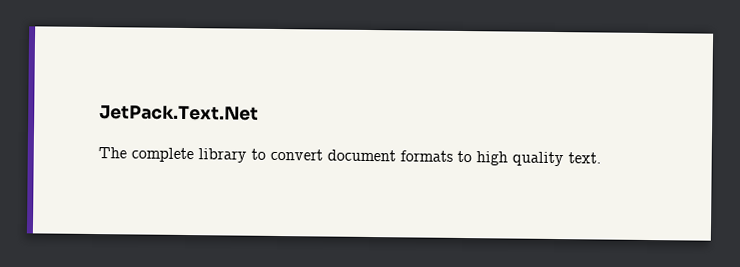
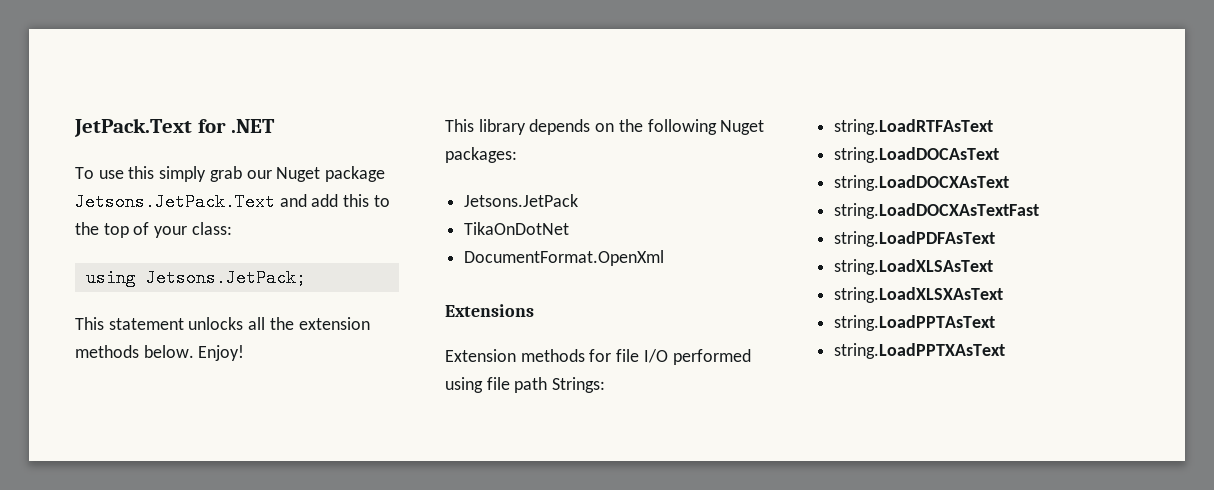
[99,105,259,121] [98,147,601,167] JetPack.Text.Net // The complete library to convert document formats to high quality text. -> [74,118,276,137] [75,166,386,182] [75,193,390,211] [75,222,232,238] [85,269,306,287] [75,317,370,330] [75,345,245,361] [445,119,765,135] [445,147,517,163] [464,194,579,207] [464,222,570,235] [464,250,665,266] [445,304,534,317] [445,349,751,365] [445,377,606,393] [834,119,994,135] [834,147,1000,163] [834,175,1010,191] [834,203,1040,219] [834,231,996,247] [834,259,994,275] [834,287,1004,303] [834,315,996,331] [834,343,1006,359] JetPack.Text for .NET // To use this simply grab our Nuget package Jetsons.JetPack.Text and add this to the top of your class: // using Jetsons.JetPack; // This statement unlocks all the extension methods below. Enjoy! // This library depends on the following Nuget packages: // Jetsons.JetPack // TikaOnDotNet // DocumentFormat.OpenXml // Extensions // Extension methods for file I/O performed using file path Strings: // string.LoadRTFAsText // string.LoadDOCAsText // string.LoadDOCXAsText // string.LoadDOCXAsTextFast // string.LoadPDFAsText // string.LoadXLSAsText // string.LoadXLSXAsText // string.LoadPPTAsText // string.LoadPPTXAsText

